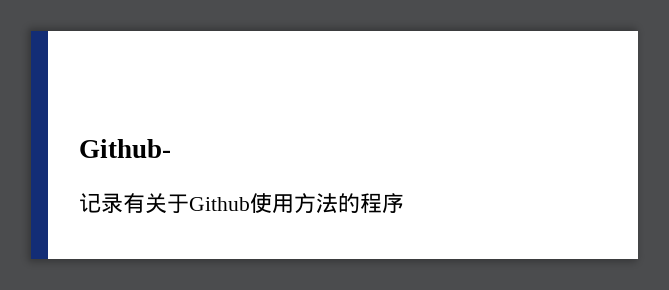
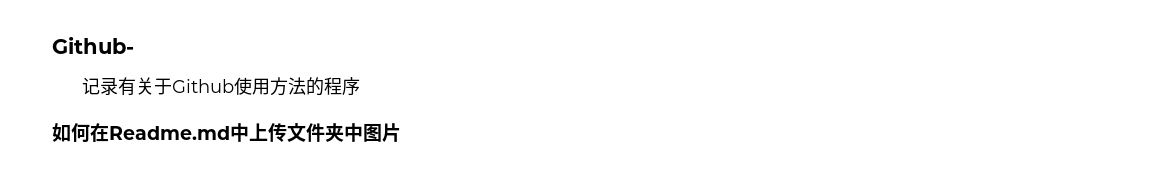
(404, 203) none -> [52,123,401,143] // 如何在Readme.md中上传文件夹中图片

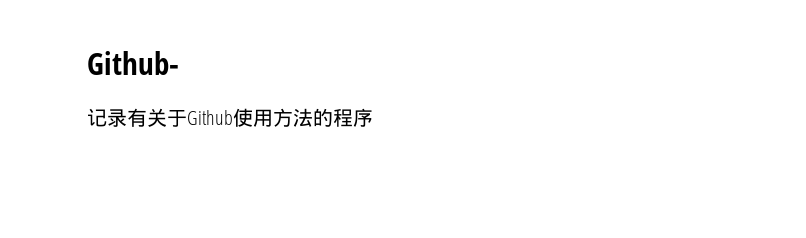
[52,123,401,143] // 如何在Readme.md中上传文件夹中图片 -> (373, 117) none

